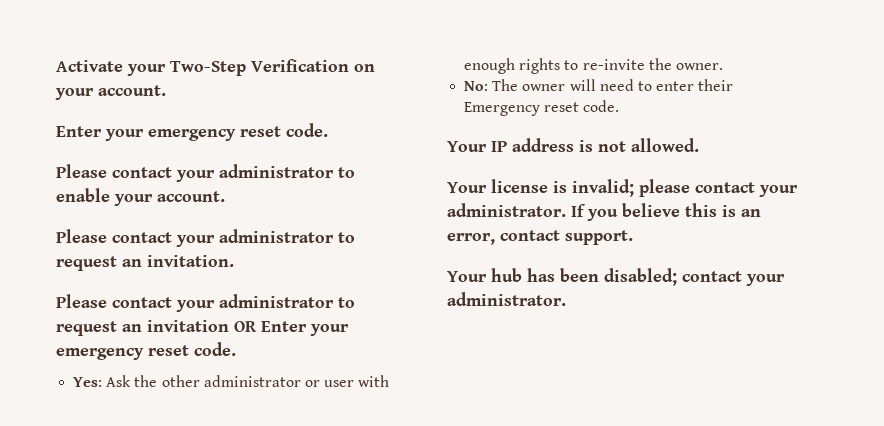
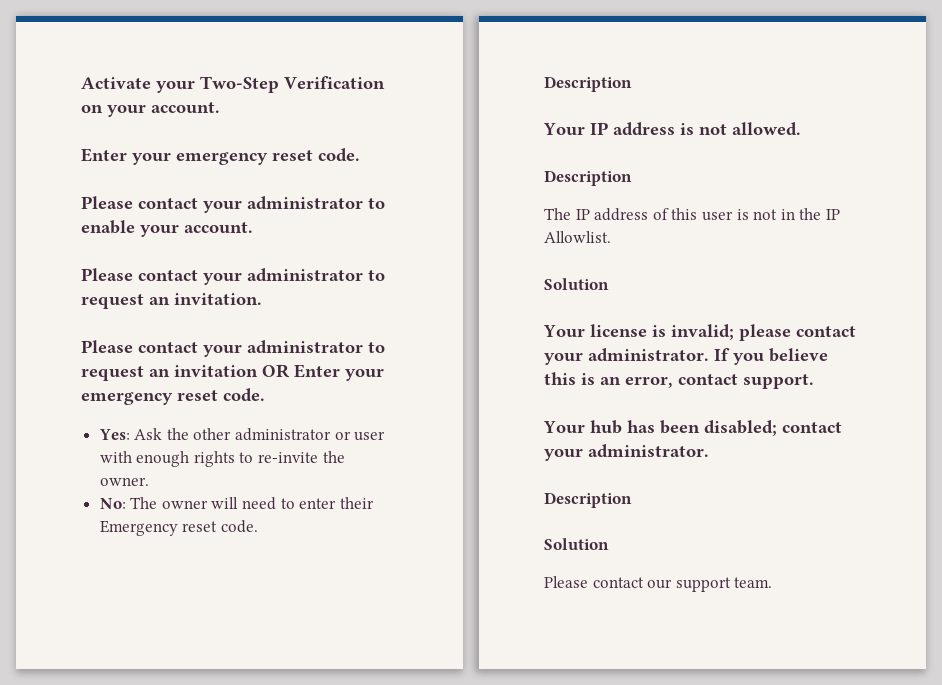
(620, 106) none -> [544,76,632,92] // Description
(699, 145) none -> [544,170,632,186] [544,208,840,221] [544,231,611,243] [544,278,609,290] // Description // The IP address of this user is not in the IP Allowlist. // Solution
(566, 299) none -> [544,492,632,508] [544,538,609,550] [544,576,773,592] // Description // Solution // Please contact our support team.

